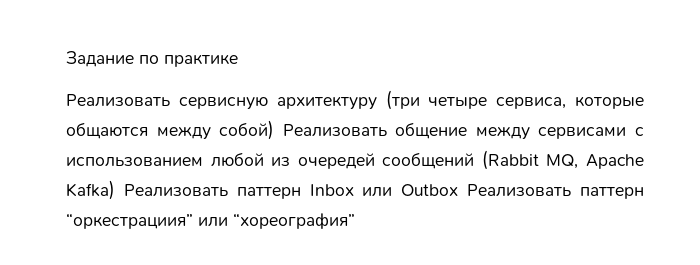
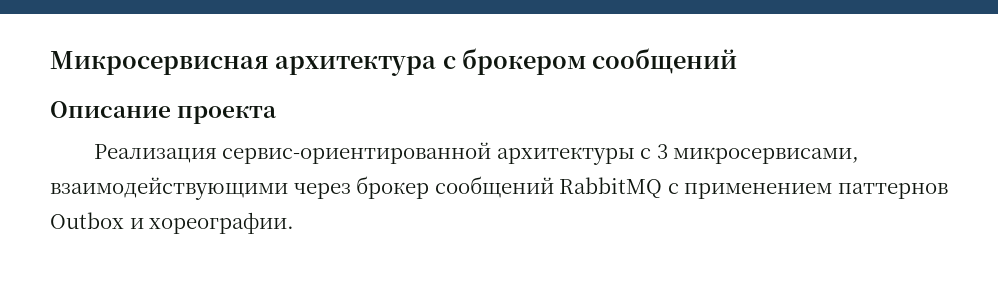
[66,51,238,67] [66,90,644,110] [66,120,644,140] [66,150,644,170] [66,180,644,200] [66,213,355,229] Задание по практике // Реализовать сервисную архитектуру (три четыре сервиса, которые общаются между собой) Реализовать общение между сервисами с использованием любой из очередей сообщений (Rabbit MQ, Apache Kafka) Реализовать паттерн Inbox или Outbox Реализовать паттерн “оркестрациия” или “хореография” -> [50,48,738,76] [50,101,278,124] [93,142,860,165] [50,176,948,200] [50,212,295,234] Микросервисная архитектура с брокером сообщений // Описание проекта // Реализация сервис-ориентированной архитектуры с 3 микросервисами, взаимодействующими через брокер сообщений RabbitMQ с применением паттернов Outbox и хореографии.

